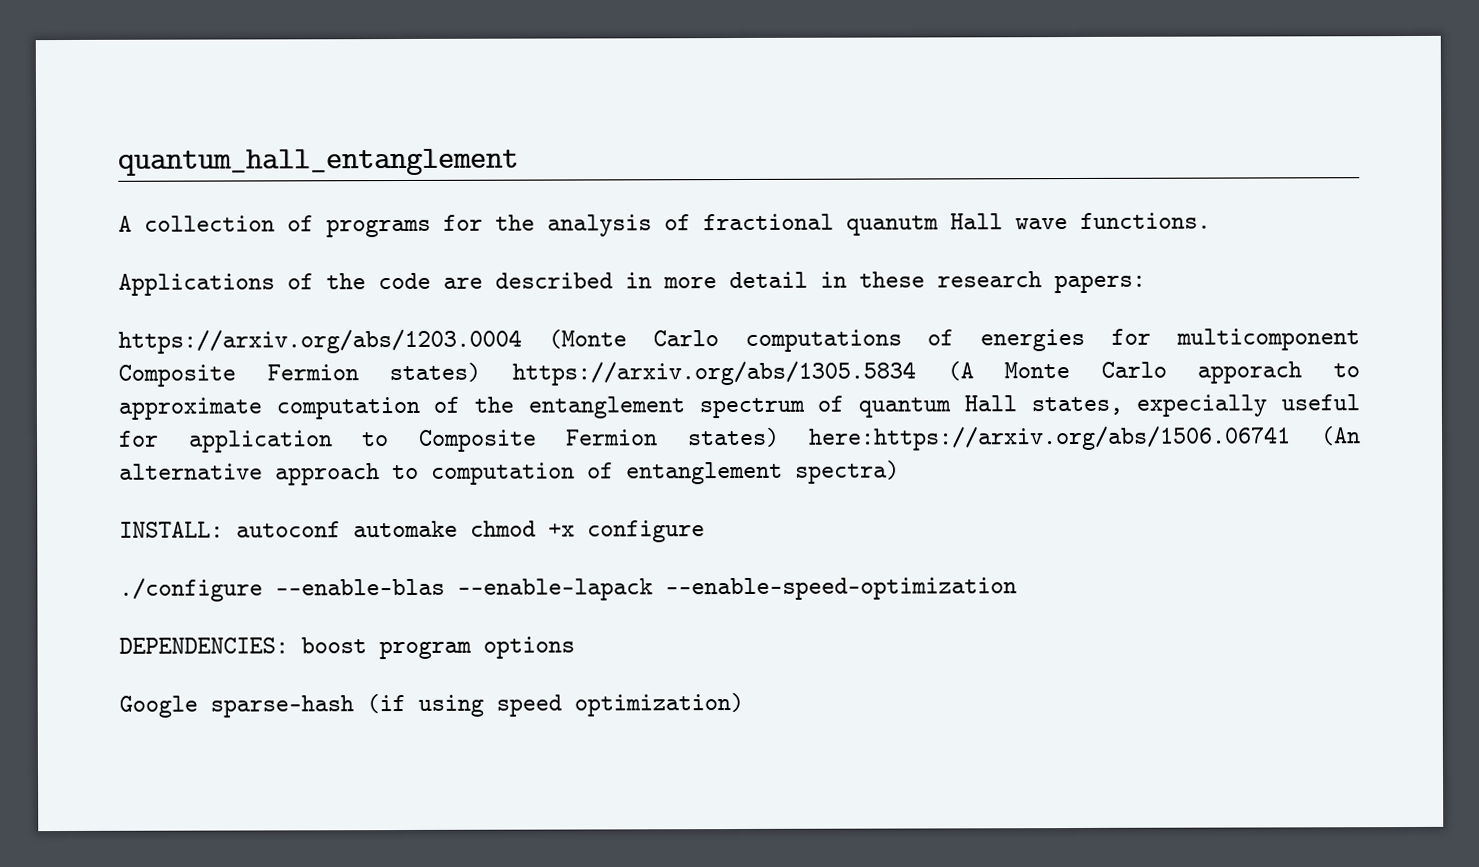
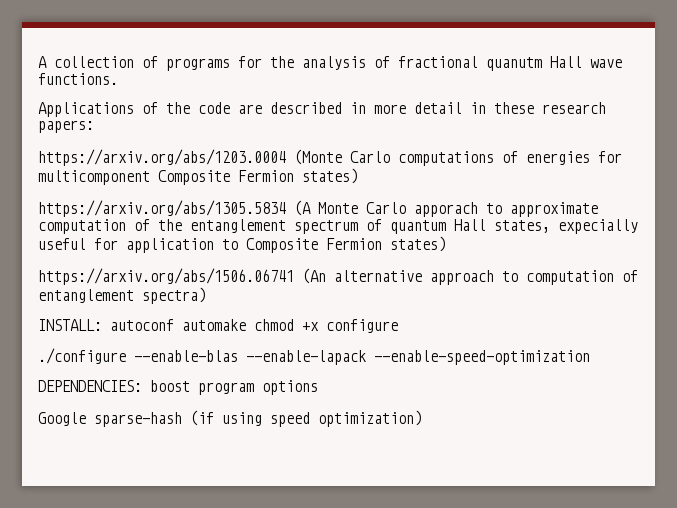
[118,148,519,176] quantum_hall_entanglement // -> (38, 62) none
(482, 372) none -> (358, 176) //
[808,425,1292,451] here:https://arxiv.org/abs/1506.06741 -> [38,268,294,285] // https://arxiv.org/abs/1506.06741

